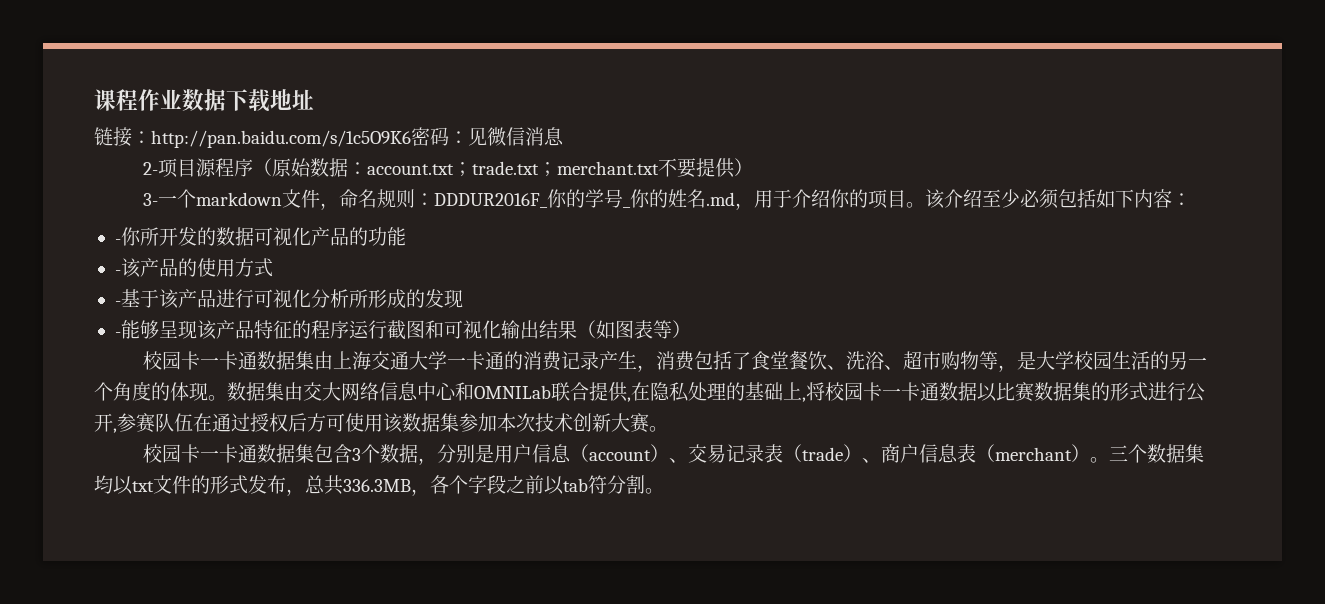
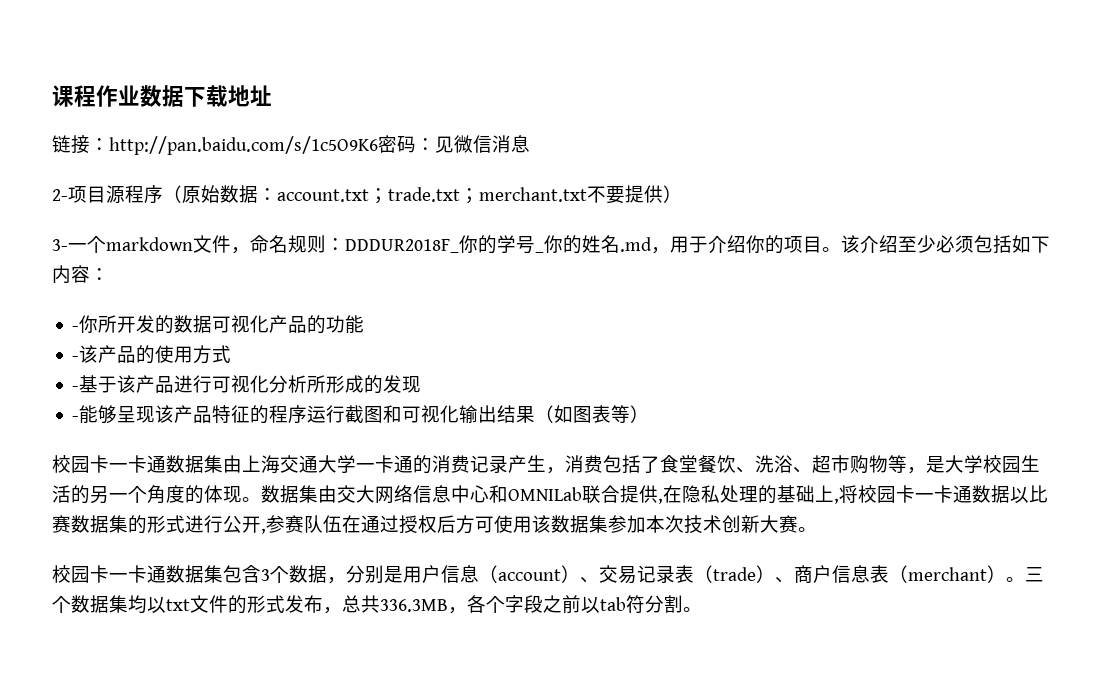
[433,193,548,208] DDDUR2016F_ -> [345,239,459,253] DDDUR2018F_

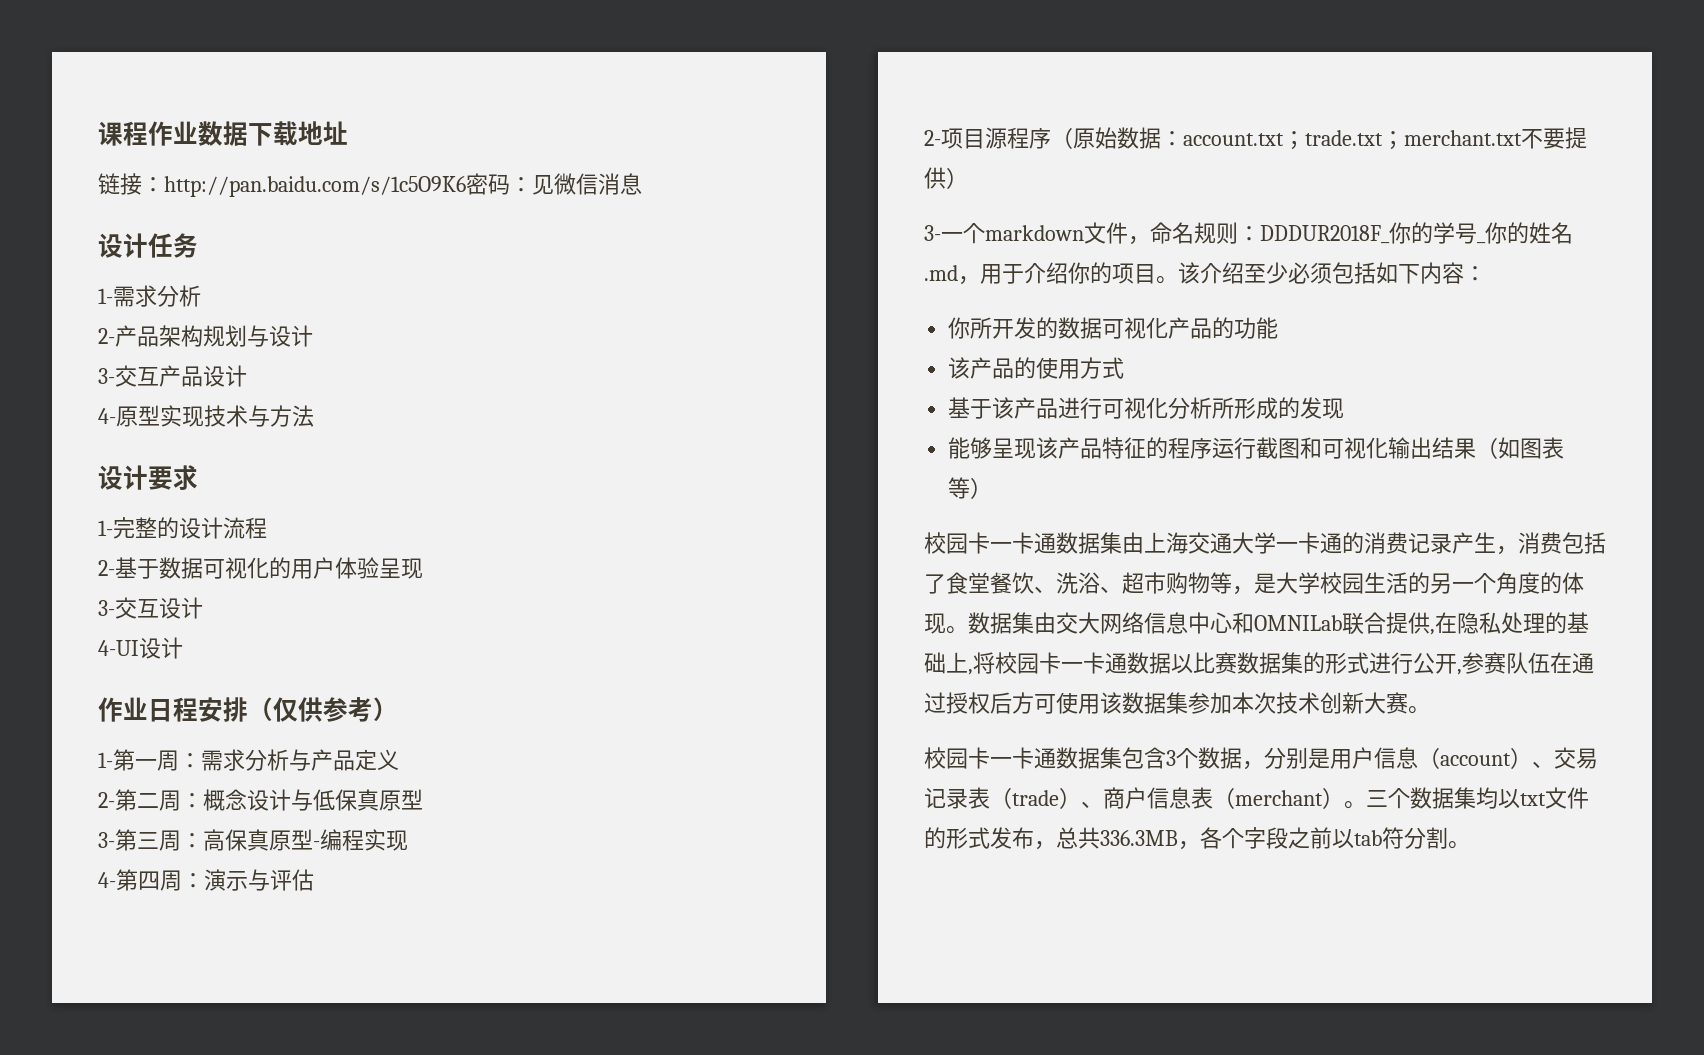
(530, 144) none -> [98,233,198,258] [98,285,201,307] [98,325,313,347] [98,365,247,387] [98,405,314,427] [98,465,198,491] [98,517,267,539] [98,557,423,579] [98,597,203,619] [98,637,183,659] [98,697,398,722] [98,749,399,771] [98,789,423,811] [98,829,408,851] [98,869,314,891] // 设计任务 // 1-需求分析 // 2-产品架构规划与设计 // 3-交互产品设计 // 4-原型实现技术与方法 // 设计要求 // 1-完整的设计流程 // 2-基于数据可视化的用户体验呈现 // 3-交互设计 // 4-UI设计 // 作业日程安排（仅供参考） // 1-第一周：需求分析与产品定义 // 2-第二周：概念设计与低保真原型 // 3-第三周：高保真原型-编程实现 // 4-第四周：演示与评估
[72,326,80,331] - -> (1486, 273) none
[72,356,80,361] - -> (1279, 328) none
[72,386,80,391] - -> (1125, 368) none
[72,416,80,421] - -> (1345, 408) none

